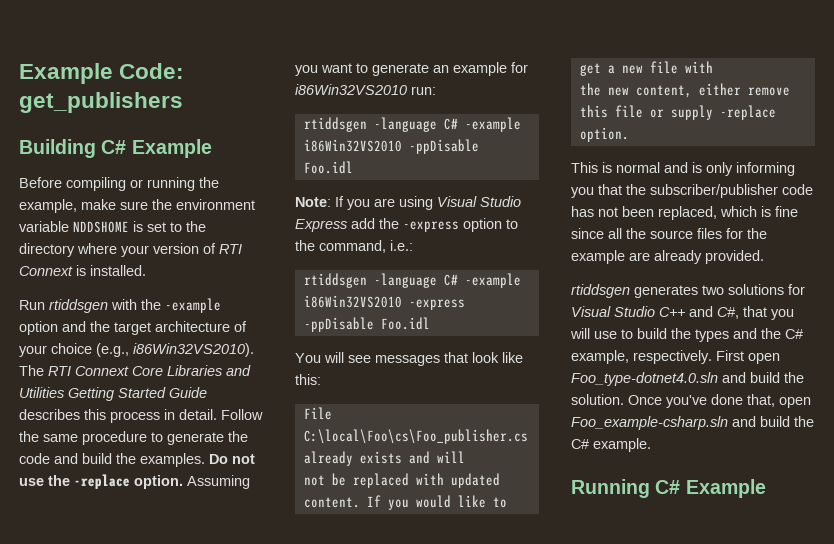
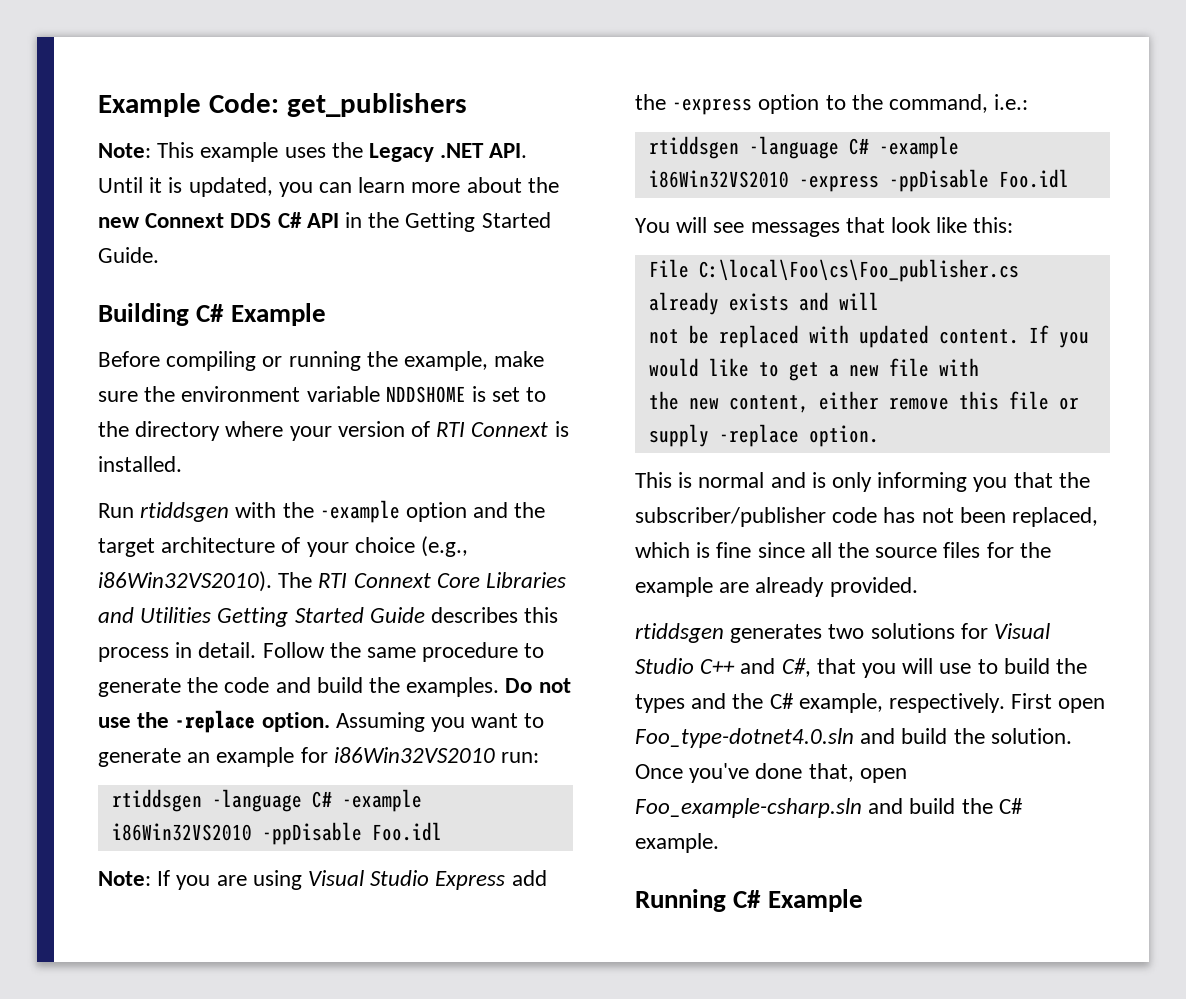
(183, 102) none -> [98,142,528,162] [98,177,559,197] [98,212,551,232] [98,247,159,263] // Note: This example uses the Legacy .NET API. Until it is updated, you can learn more about the new Connext DDS C# API in the Getting Started Guide.

